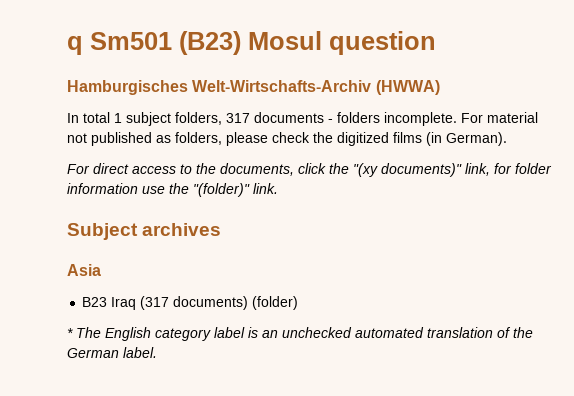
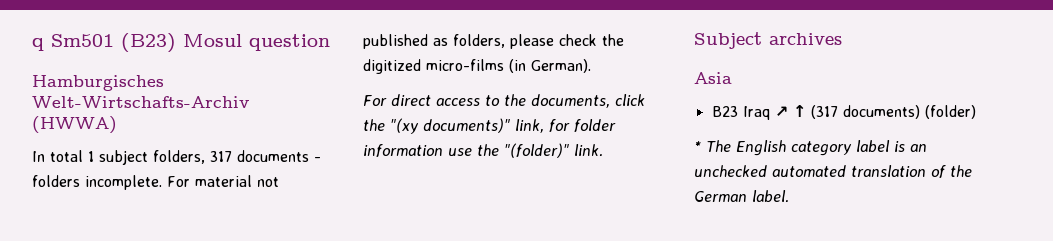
[393,132,422,143] films -> [426,59,504,71] micro-films
(137, 303) none -> [774,105,806,117] ↗ ↑

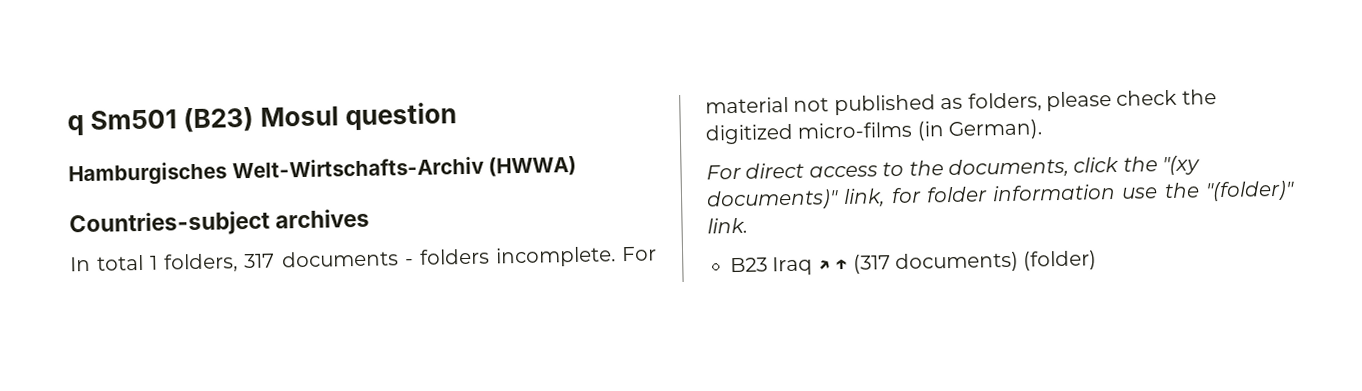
(117, 125) none -> [69,208,371,238] // Countries-subject archives
[99,150,148,165] subject -> (159, 262) none
[694,32,842,49] [694,72,732,84] // Subject archives // Asia -> (748, 225) none
[694,140,927,156] [694,165,972,178] [694,190,789,203] // * The English category label is an unchecked automated translation of the German label. -> (1098, 260) none

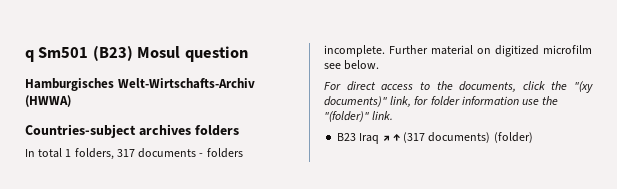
(371, 218) none -> [194,125,239,136] folders
[620,246,657,262] [705,89,1217,116] [705,119,1044,145] For material not published as folders, please check the digitized micro-films (in German). -> [389,45,592,57] [324,60,380,70] Further material on digitized microfilm see below.

